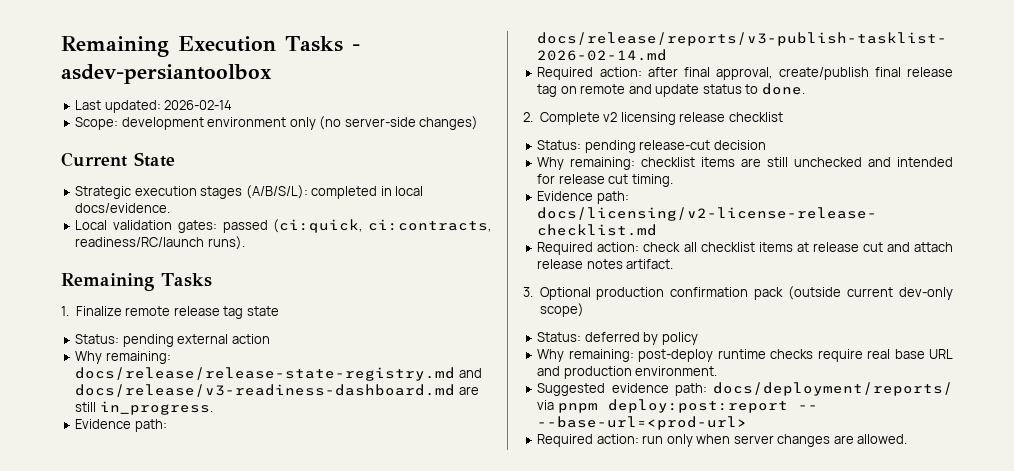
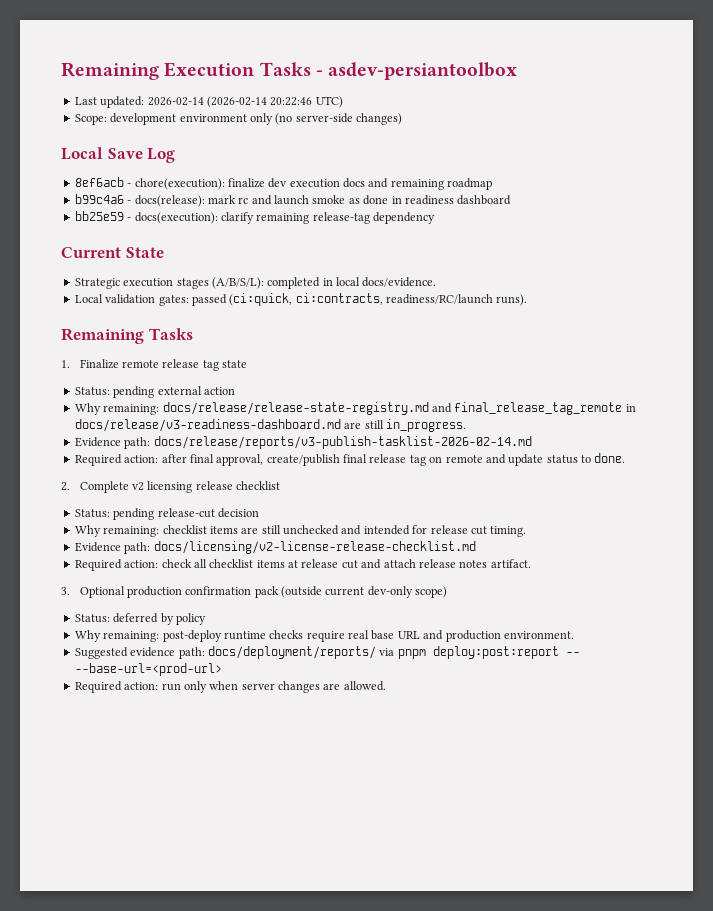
(233, 105) none -> [206,96,343,108] (2026-02-14 20:22:46 UTC)
(479, 123) none -> [61,147,176,163] [74,177,493,190] [74,194,512,207] [74,211,435,224] // Local Save Log // 8ef6acb - chore(execution): finalize dev execution docs and remaining roadmap // b99c4a6 - docs(release): mark rc and launch smoke as done in readiness dashboard // bb25e59 - docs(execution): clarify remaining release-tag dependency
(482, 373) none -> [454,402,636,415] final_release_tag_remote in

